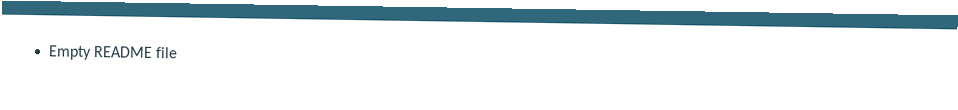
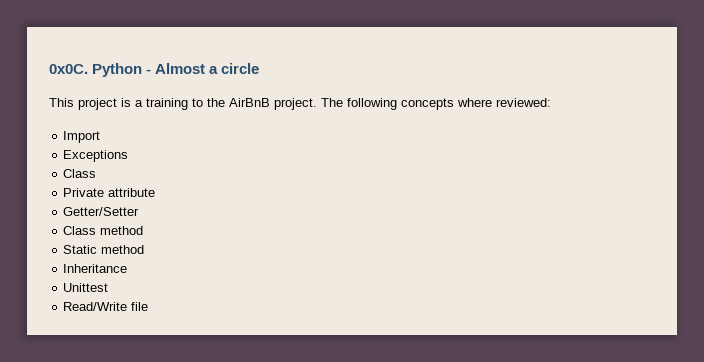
[48,45,154,60] Empty README -> [49,63,260,77] [49,98,551,110] [63,131,101,143] [63,150,129,162] [63,169,97,178] [63,188,156,197] [63,207,140,216] [63,226,144,235] [63,245,145,254] [63,264,128,273] [63,283,109,292] [63,302,128,311] 0x0C. Python - Almost a circle // This project is a training to the AirBnB project. The following concepts where reviewed: // Import // Exceptions // Class // Private attribute // Getter/Setter // Class method // Static method // Inheritance // Unittest // Read/Write

